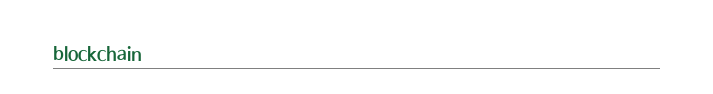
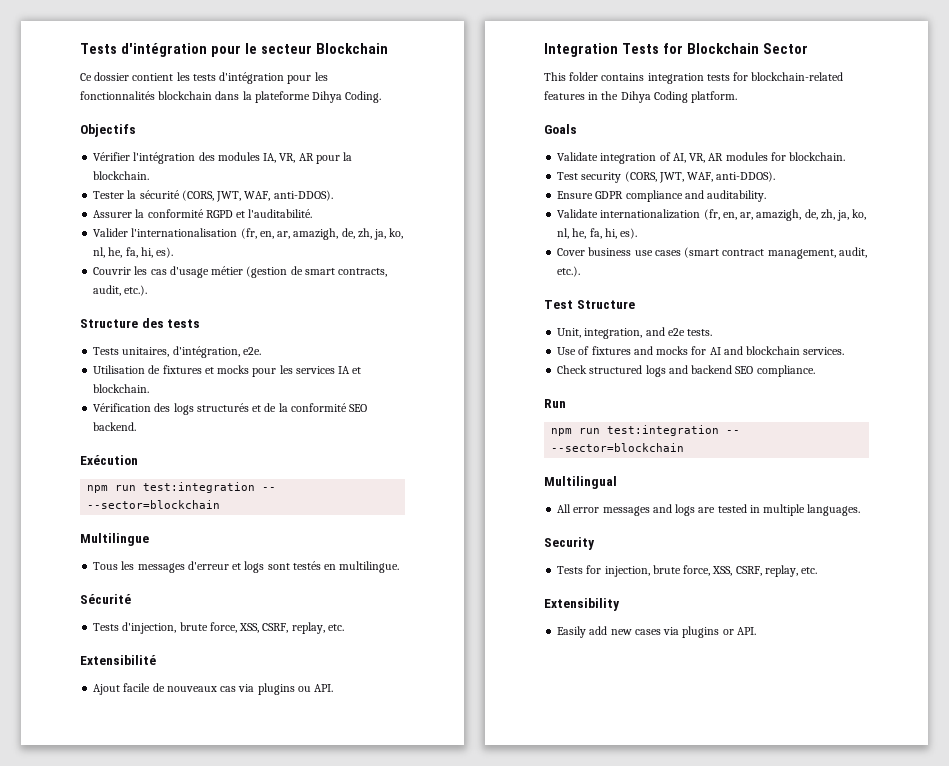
[53,46,142,62] blockchain -> [80,43,388,57] [80,72,328,84] [80,91,382,103] [80,124,136,137] [93,152,353,164] [93,171,150,180] [93,190,333,202] [93,209,313,218] [93,228,404,240] [93,247,174,258] [93,266,388,278] [93,285,148,296] [80,318,201,328] [93,346,261,358] [93,365,362,377] [93,384,150,393] [93,403,368,415] [93,422,137,431] [80,455,138,465] [87,482,277,493] [87,500,221,509] [80,533,149,546] [93,561,400,573] [80,594,131,604] [93,622,344,634] [80,655,156,665] [93,683,334,695] [544,43,808,57] [544,72,844,84] [544,91,738,103] [544,124,577,134] [557,152,846,164] [557,171,776,183] [557,190,767,202] [557,209,867,221] [557,228,638,239] [557,247,867,259] [557,266,581,277] [544,300,635,309] [557,327,713,339] [557,346,845,355] [557,365,815,377] [544,399,566,408] [551,425,741,436] [551,443,685,452] [544,476,617,489] [557,504,861,516] [544,537,595,550] [557,565,818,577] [544,598,620,611] [557,626,756,638] Tests d'intégration pour le secteur Blockchain // Ce dossier contient les tests d'intégration pour les fonctionnalités blockchain dans la plateforme Dihya Coding. // Objectifs // Vérifier l'intégration des modules IA, VR, AR pour la blockchain. // Tester la sécurité (CORS, JWT, WAF, anti-DDOS). // Assurer la conformité RGPD et l'auditabilité. // Valider l'internationalisation (fr, en, ar, amazigh, de, zh, ja, ko, nl, he, fa, hi, es). // Couvrir les cas d'usage métier (gestion de smart contracts, audit, etc.). // Structure des tests // Tests unitaires, d'intégration, e2e. // Utilisation de fixtures et mocks pour les services IA et blockchain. // Vérification des logs structurés et de la conformité SEO backend. // Exécution // npm run test:integration -- --sector=blockchain // Multilingue // Tous les messages d'erreur et logs sont testés en multilingue. // Sécurité // Tests d'injection, brute force, XSS, CSRF, replay, etc. // Extensibilité // Ajout facile de nouveaux cas via plugins ou API. // Integration Tests for Blockchain Sector // This folder contains integration tests for blockchain-related features in the Dihya Coding platform. // Goals // Validate integration of AI, VR, AR modules for blockchain. // Test security (CORS, JWT, WAF, anti-DDOS). // Ensure GDPR compliance and auditability. // Validate internationalization (fr, en, ar, amazigh, de, zh, ja, ko, nl, he, fa, hi, es). // Cover business use cases (smart contract management, audit, etc.). // Test Structure // Unit, integration, and e2e tests. // Use of fixtures and mocks for AI and blockchain services. // Check structured logs and backend SEO compliance. // Run // npm run test:integration -- --sector=blockchain // Multilingual // All error messages and logs are tested in multiple languages. // Security // Tests for injection, brute force, XSS, CSRF, replay, etc. // Extensibility // Easily add new cases via plugins or API.

